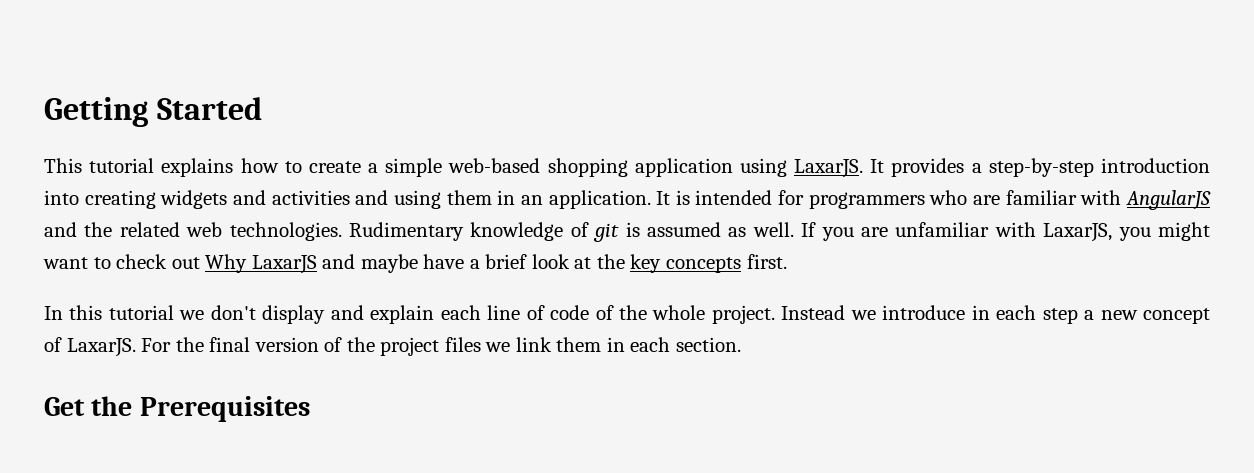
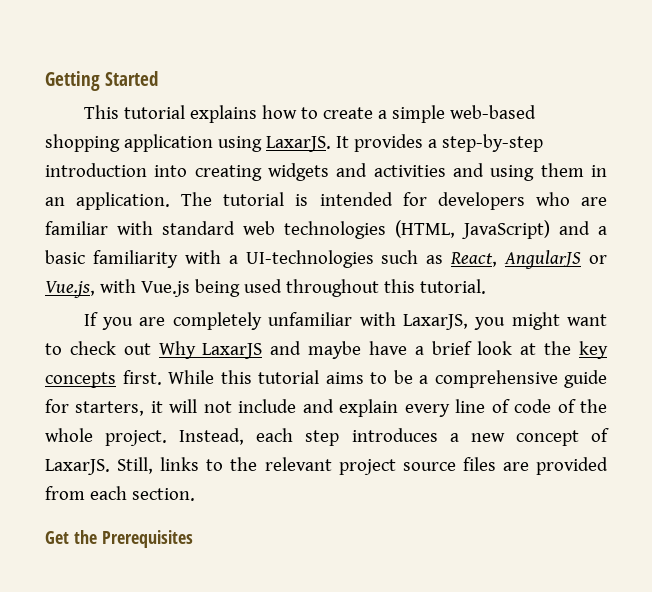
[656,191,671,205] It -> [181,192,285,206] The tutorial
[808,192,925,209] programmers -> [437,192,525,210] developers
[1126,190,1211,210] [44,222,794,242] AngularJS and the related web technologies. Rudimentary knowledge of git is assumed as well. -> [162,220,607,239] [45,250,607,269] [45,279,486,298] standard web technologies (HTML, JavaScript) and a basic familiarity with a UI-technologies such as React, AngularJS or Vue.js, with Vue.js being used throughout this tutorial. //
(888, 232) none -> [172,312,262,330] completely
[44,306,63,320] // In -> [168,370,214,384] While
[179,305,326,324] we don't display -> [325,370,607,388] [45,399,297,416] aims to be a comprehensive guide for starters, it will not include
[440,305,481,320] each -> [404,404,450,417] every
[781,305,990,320] Instead we introduce in -> [179,428,245,445] Instead,
(1078, 316) none -> [351,428,438,442] introduces
[141,337,625,356] For the final version of the project files we link them in -> [117,457,609,475] [45,486,85,500] Still, links to the relevant project source files are provided from

